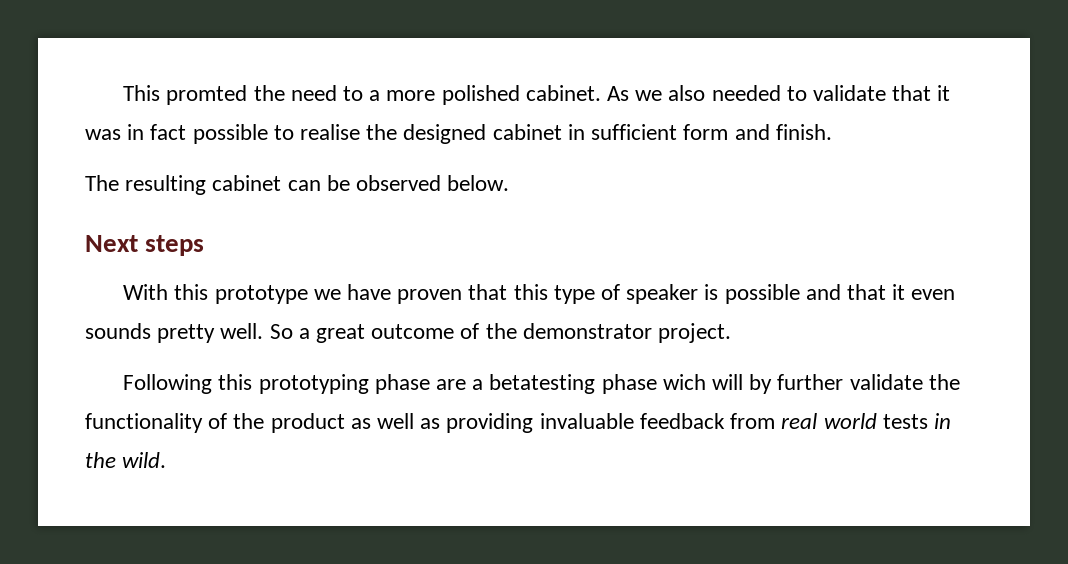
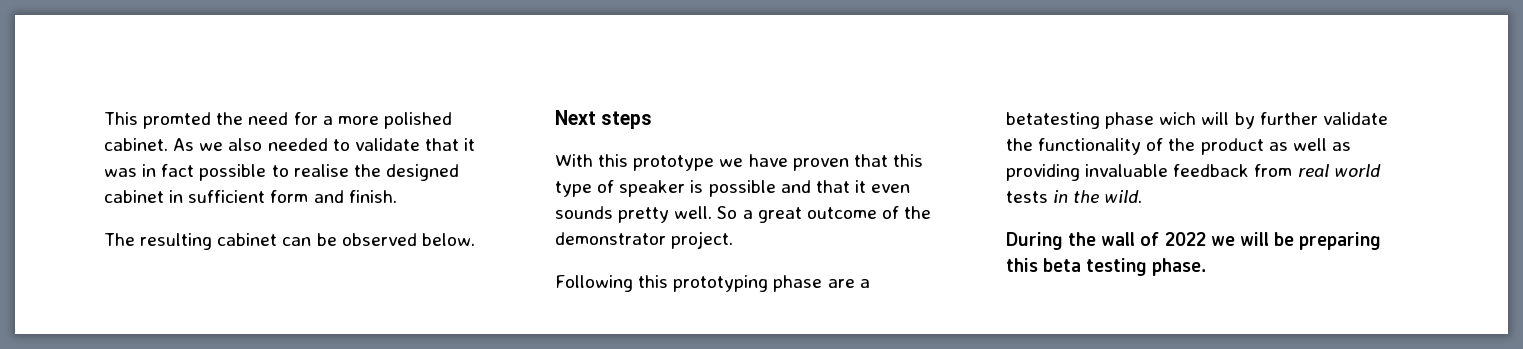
[342,86,363,101] to -> [293,112,318,125] for
(167, 460) none -> [1006,232,1382,250] [1006,258,1207,276] // During the wall of 2022 we will be preparing this beta testing phase.

